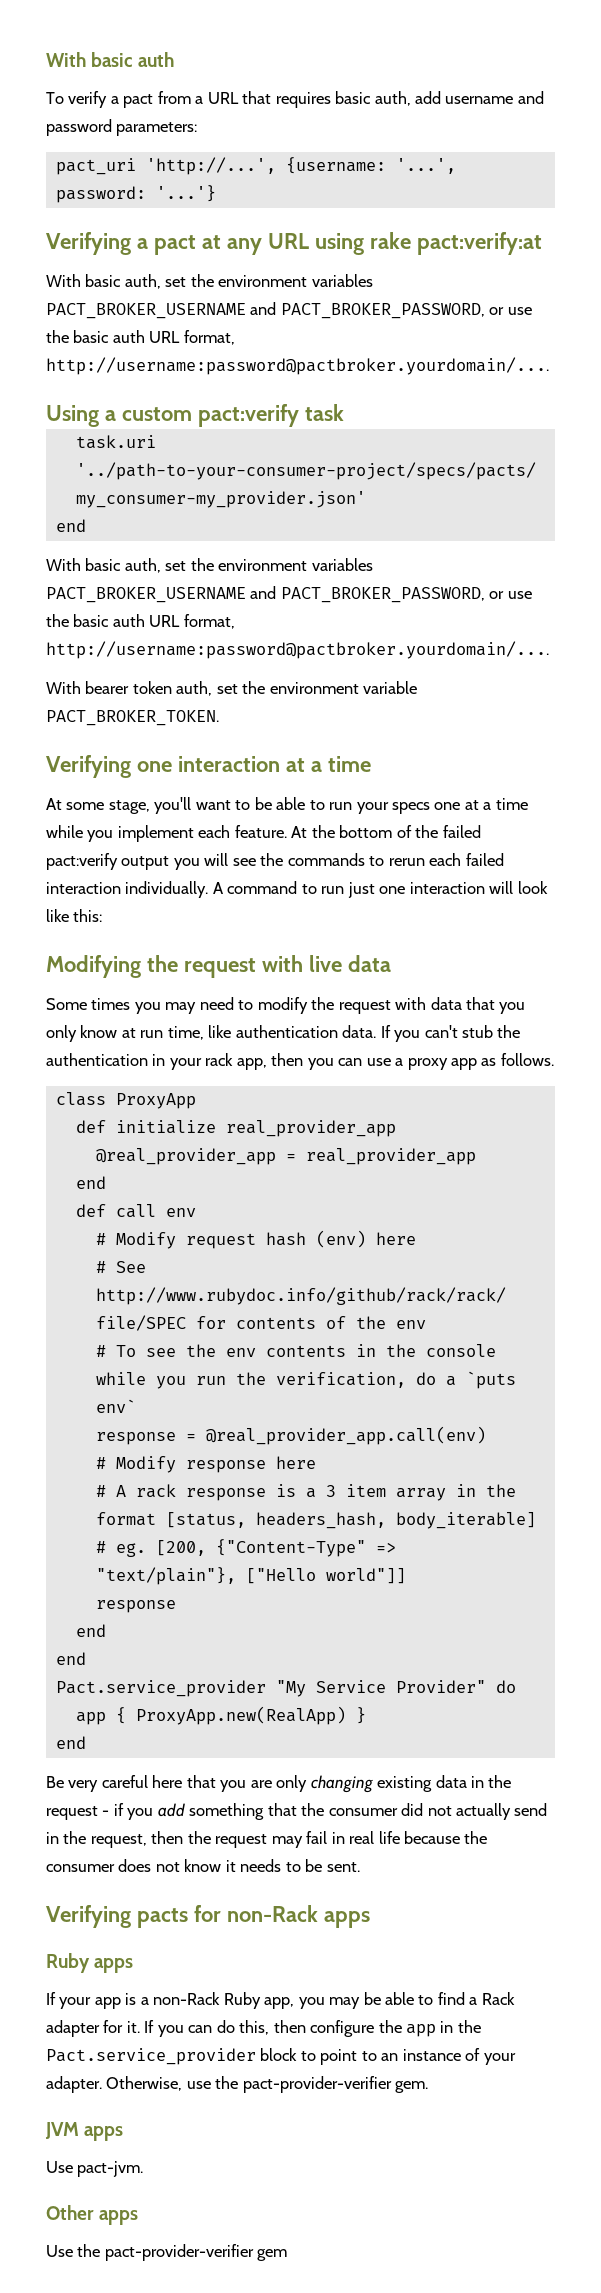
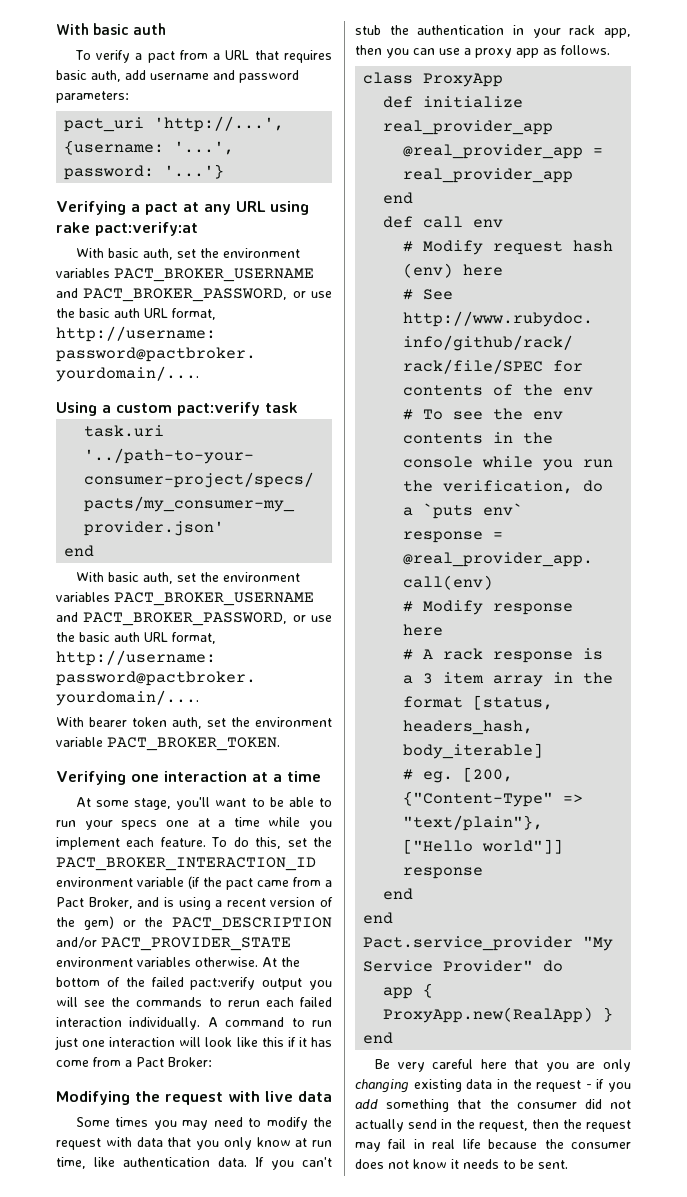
(287, 831) none -> [211,837,333,849] [56,857,316,871] [56,876,332,890] [56,897,333,910] [56,916,332,931] [56,937,291,951] [56,957,258,967] To do this, set the PACT_BROKER_INTERACTION_ID environment variable (if the pact came from a Pact Broker, and is using a recent version of the gem) or the PACT_DESCRIPTION and/or PACT_PROVIDER_STATE environment variables otherwise.
[73,909,103,922] this: -> [261,1037,332,1047] [56,1057,212,1067] this if it has come from a Pact Broker:
[46,1905,370,1928] [46,1953,134,1973] [46,1992,515,2009] [46,2020,481,2037] [46,2048,516,2065] [46,2076,429,2093] [45,2122,124,2141] [46,2161,144,2177] [46,2205,139,2225] [46,2244,288,2261] // Verifying pacts for non-Rack apps // Ruby apps // If your app is a non-Rack Ruby app, you may be able to find a Rack adapter for it. If you can do this, then configure the app in the Pact.service_provider block to point to an instance of your adapter. Otherwise, use the pact-provider-verifier gem. // JVM apps // Use pact-jvm. // Other apps // Use the pact-provider-verifier gem -> (568, 1164) none

